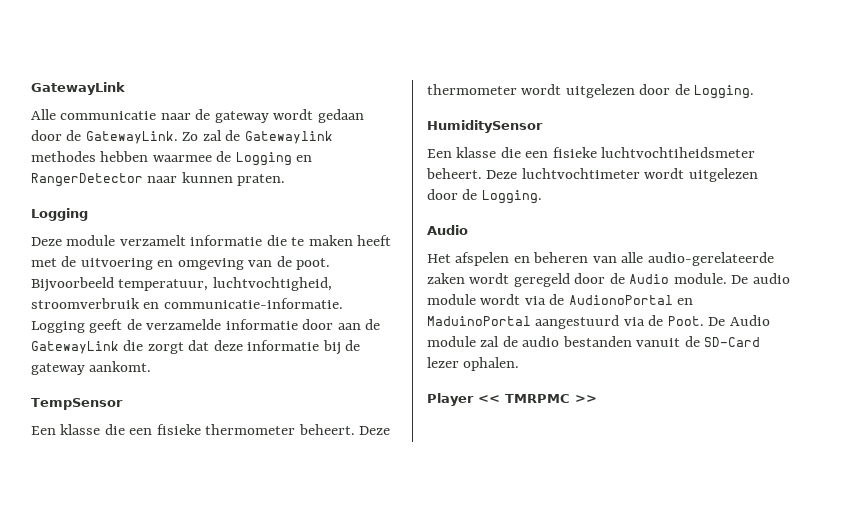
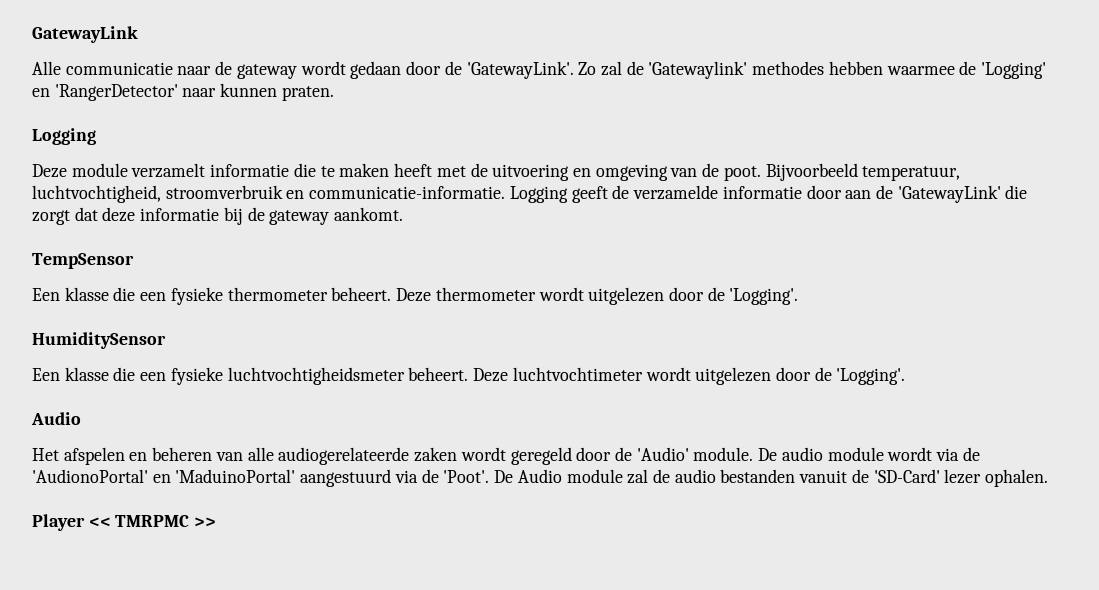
[85,131,178,144] GatewayLink. -> [466,61,574,79] 'GatewayLink'.
[244,131,333,144] Gatewaylink -> [648,61,748,79] 'Gatewaylink'
[235,152,313,166] [31,173,143,187] Logging en RangerDetector -> [981,62,1047,79] [32,84,178,101] 'Logging' en 'RangerDetector'
[31,341,119,354] GatewayLink -> [897,185,1001,203] 'GatewayLink'
[156,424,201,435] fisieke -> [170,287,223,305] fysieke
[694,85,755,99] Logging. -> [729,288,799,305] 'Logging'.
[552,147,756,158] fisieke luchtvochtiheidsmeter -> [170,367,405,385] fysieke luchtvochtigheidsmeter
[481,190,542,204] Logging. -> [836,368,906,385] 'Logging'.
[647,252,774,266] audio-gerelateerde -> [278,447,410,465] audiogerelateerde
[629,274,670,284] Audio -> [636,447,689,461] 'Audio'
[568,295,694,305] [427,316,531,326] AudionoPortal en MaduinoPortal -> [32,469,296,483] 'AudionoPortal' en 'MaduinoPortal'
[667,316,704,326] Poot. -> [443,470,490,483] 'Poot'.
[704,337,761,347] SD-Card -> [873,469,940,483] 'SD-Card'

